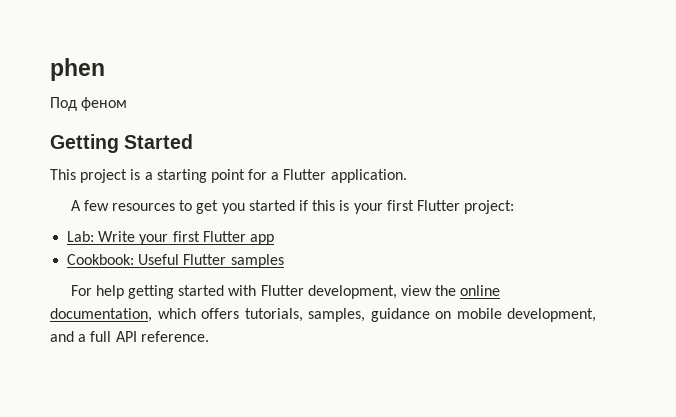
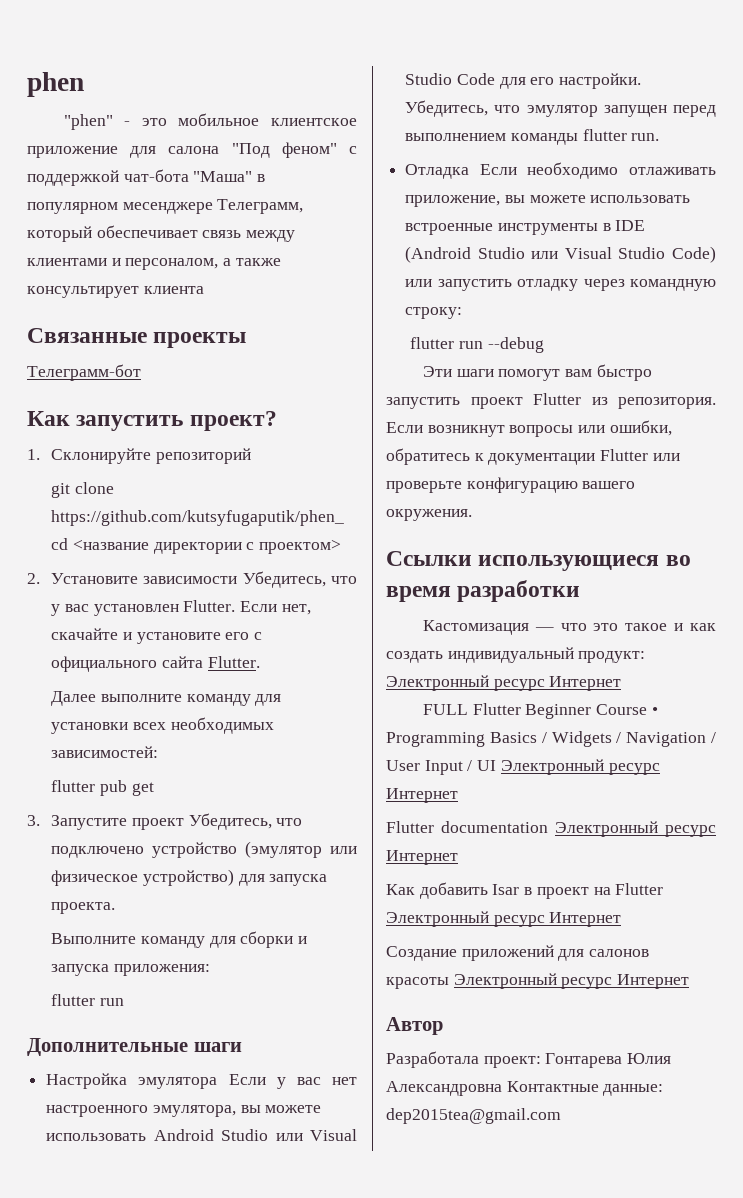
[50,97,128,111] [50,134,194,153] [50,169,407,183] [70,200,515,214] [67,231,274,245] [67,254,284,268] [70,285,501,299] [50,308,596,322] [50,331,209,342] Под феном // Getting Started // This project is a starting point for a Flutter application. // A few resources to get you started if this is your first Flutter project: // Lab: Write your first Flutter app // Cookbook: Useful Flutter samples // For help getting started with Flutter development, view the online documentation, which offers tutorials, samples, guidance on mobile development, and a full API reference. -> [63,113,357,130] [27,142,357,158] [27,169,266,186] [27,199,304,214] [27,225,296,242] [27,258,281,270] [27,286,204,298] [27,328,247,348] [27,364,141,381] [27,411,277,431] [27,448,251,464] [51,482,114,498] [51,510,345,526] [51,538,342,554] [27,571,357,588] [51,600,311,616] [51,628,263,644] [51,656,260,672] [51,691,282,706] [51,717,274,734] [51,746,159,758] [51,780,154,796] [27,813,303,830] [51,841,357,858] [51,869,328,886] [51,902,116,914] [51,931,308,948] [51,964,210,976] [51,994,124,1006] [27,1038,242,1056] [46,1073,357,1089] [46,1105,322,1117] [46,1129,357,1141] [405,73,642,89] [405,100,716,117] [405,129,660,145] [405,162,716,179] [405,195,691,207] [405,220,646,235] [405,246,716,263] [405,279,716,291] [405,307,463,319] [410,337,544,353] [422,364,652,381] [386,393,716,409] [386,420,672,437] [386,448,680,465] [386,477,636,493] [386,509,472,521] [386,551,691,571] [386,580,581,602] [422,620,716,635] [386,647,646,663] [386,675,622,691] [422,703,658,719] [386,731,716,747] [386,759,660,775] [386,788,458,803] [386,821,716,837] [386,850,458,865] [386,882,664,899] [386,911,622,927] [386,945,650,961] [386,973,690,989] [386,1017,443,1035] [386,1051,672,1068] [386,1081,664,1096] [386,1108,561,1124] "phen" - это мобильное клиентское приложение для салона "Под феном" с поддержкой чат-бота "Маша" в популярном месенджере Телеграмм, который обеспечивает связь между клиентами и персоналом, а также консультирует клиента // Связанные проекты // Телеграмм-бот // Как запустить проект? // 1. Склонируйте репозиторий // git clone https://github.com/kutsyfugaputik/phen_ cd <название директории с проектом> // 2. Установите зависимости Убедитесь, что у вас установлен Flutter. Если нет, скачайте и установите его с официального сайта Flutter. // Далее выполните команду для установки всех необходимых зависимостей: // flutter pub get // 3. Запустите проект Убедитесь, что подключено устройство (эмулятор или физическое устройство) для запуска проекта. // Выполните команду для сборки и запуска приложения: // flutter run // Дополнительные шаги // Настройка эмулятора Если у вас нет настроенного эмулятора, вы можете использовать Android Studio или Visual Studio Code для его настройки. Убедитесь, что эмулятор запущен перед выполнением команды flutter run. // Отладка Если необходимо отлаживать приложение, вы можете использовать встроенные инструменты в IDE (Android Studio или Visual Studio Code) или запустить отладку через командную строку: // flutter run --debug // Эти шаги помогут вам быстро запустить проект Flutter из репозитория. Если возникнут вопросы или ошибки, обратитесь к документации Flutter или проверьте конфигурацию вашего окружения. // Ссылки использующиеся во время разработки // Кастомизация — что это такое и как создать индивидуальный продукт: Электронный ресурс Интернет // FULL Flutter Beginner Course • Programming Basics / Widgets / Navigation / User Input / UI Электронный ресурс Интернет // Flutter documentation Электронный ресурс Интернет // Как добавить Isar в проект на Flutter Электронный ресурс Интернет // Создание приложений для салонов красоты Электронный ресурс Интернет // Автор // Разработала проект: Гонтарева Юлия Александровна Контактные данные: dep2015tea@gmail.com

